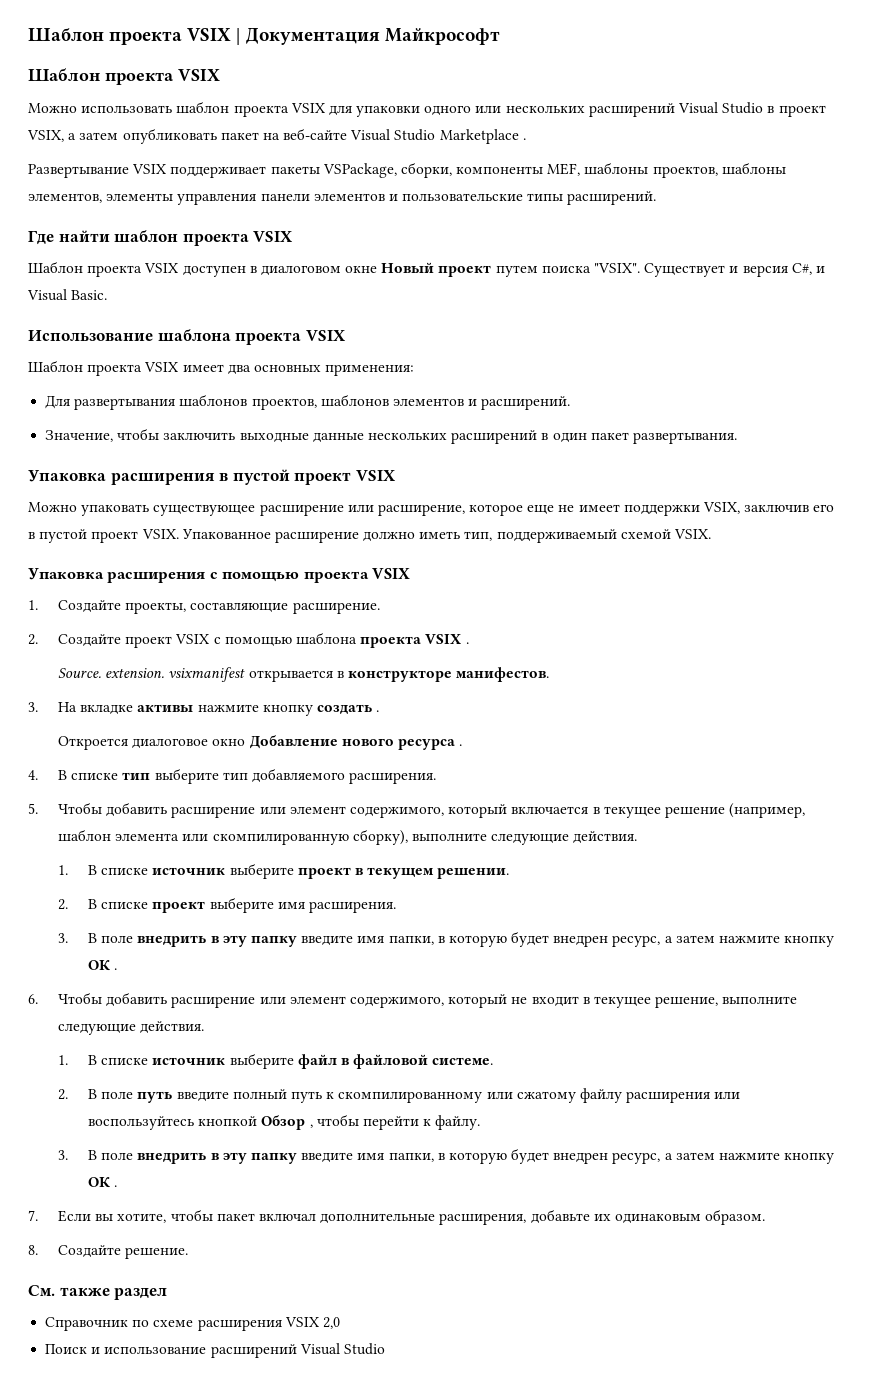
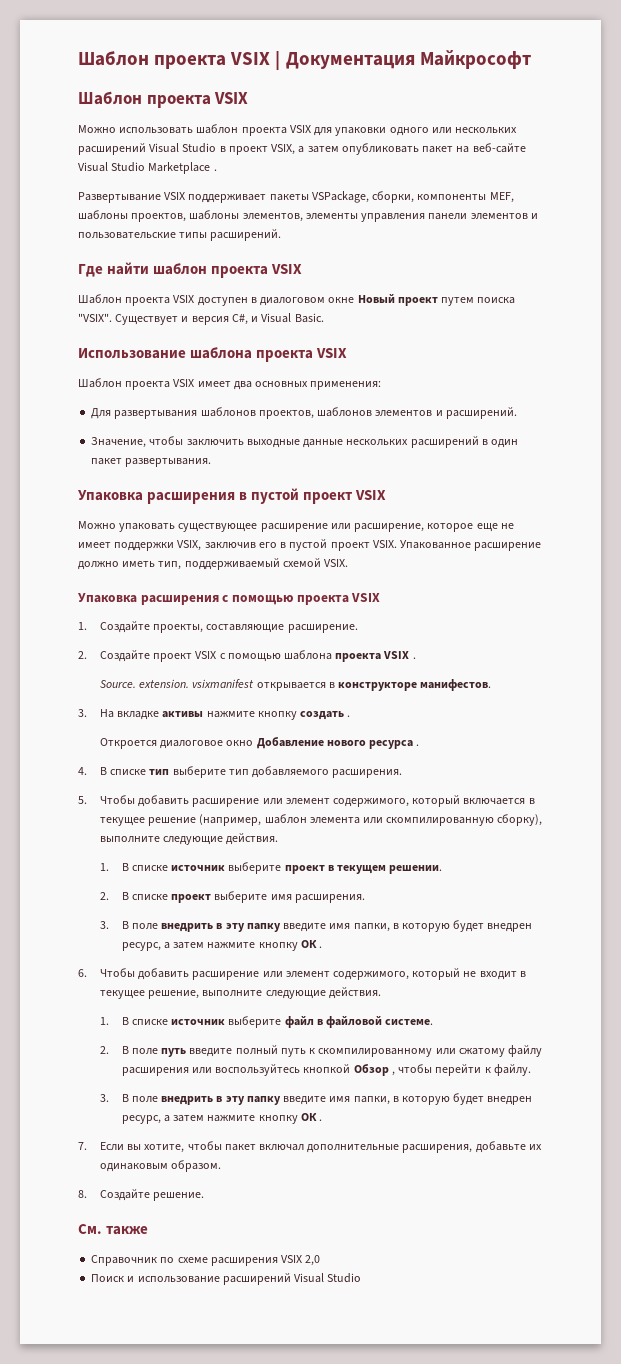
[114,1287,168,1300] раздел -> (149, 1230) none

